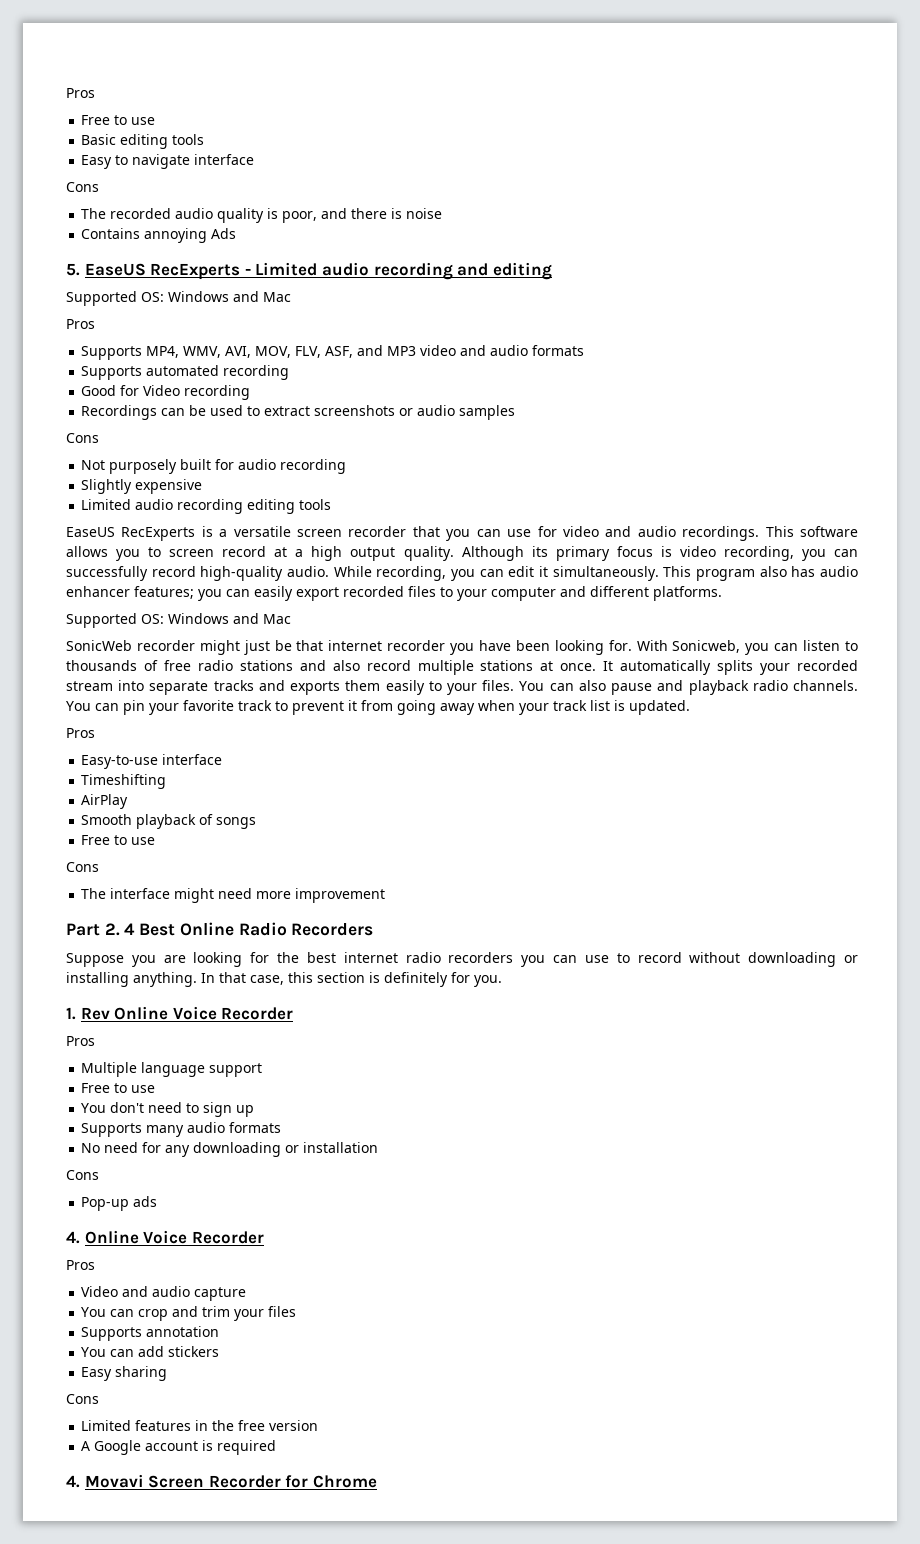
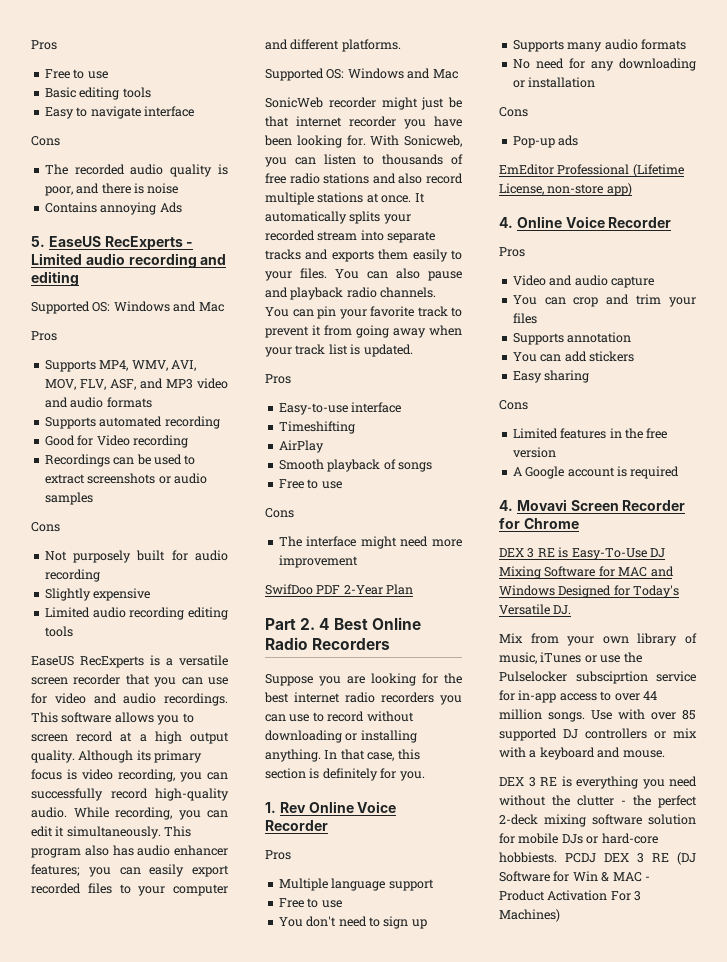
(386, 895) none -> [265,584,414,595] // SwifDoo PDF 2-Year Plan
(158, 1201) none -> [499,164,684,177] [499,183,632,196] // EmEditor Professional (Lifetime License, non-store app)
(377, 1481) none -> [499,547,665,560] [499,566,674,579] [499,585,680,598] [499,604,572,615] [499,633,697,646] [499,652,642,664] [499,671,696,684] [499,690,657,703] [499,709,696,722] [499,728,697,741] [499,747,665,760] [499,776,697,789] [499,795,697,808] [499,814,696,827] [499,833,658,844] [499,852,696,865] [499,871,650,882] [499,890,642,901] [499,909,560,922] // DEX 3 RE is Easy-To-Use DJ Mixing Software for MAC and Windows Designed for Today's Versatile DJ. // Mix from your own library of music, iTunes or use the Pulselocker subsciprtion service for in-app access to over 44 million songs. Use with over 85 supported DJ controllers or mix with a keyboard and mouse. // DEX 3 RE is everything you need without the clutter - the perfect 2-deck mixing software solution for mobile DJs or hard-core hobbiests. PCDJ DEX 3 RE (DJ Software for Win & MAC - Product Activation For 3 Machines)

